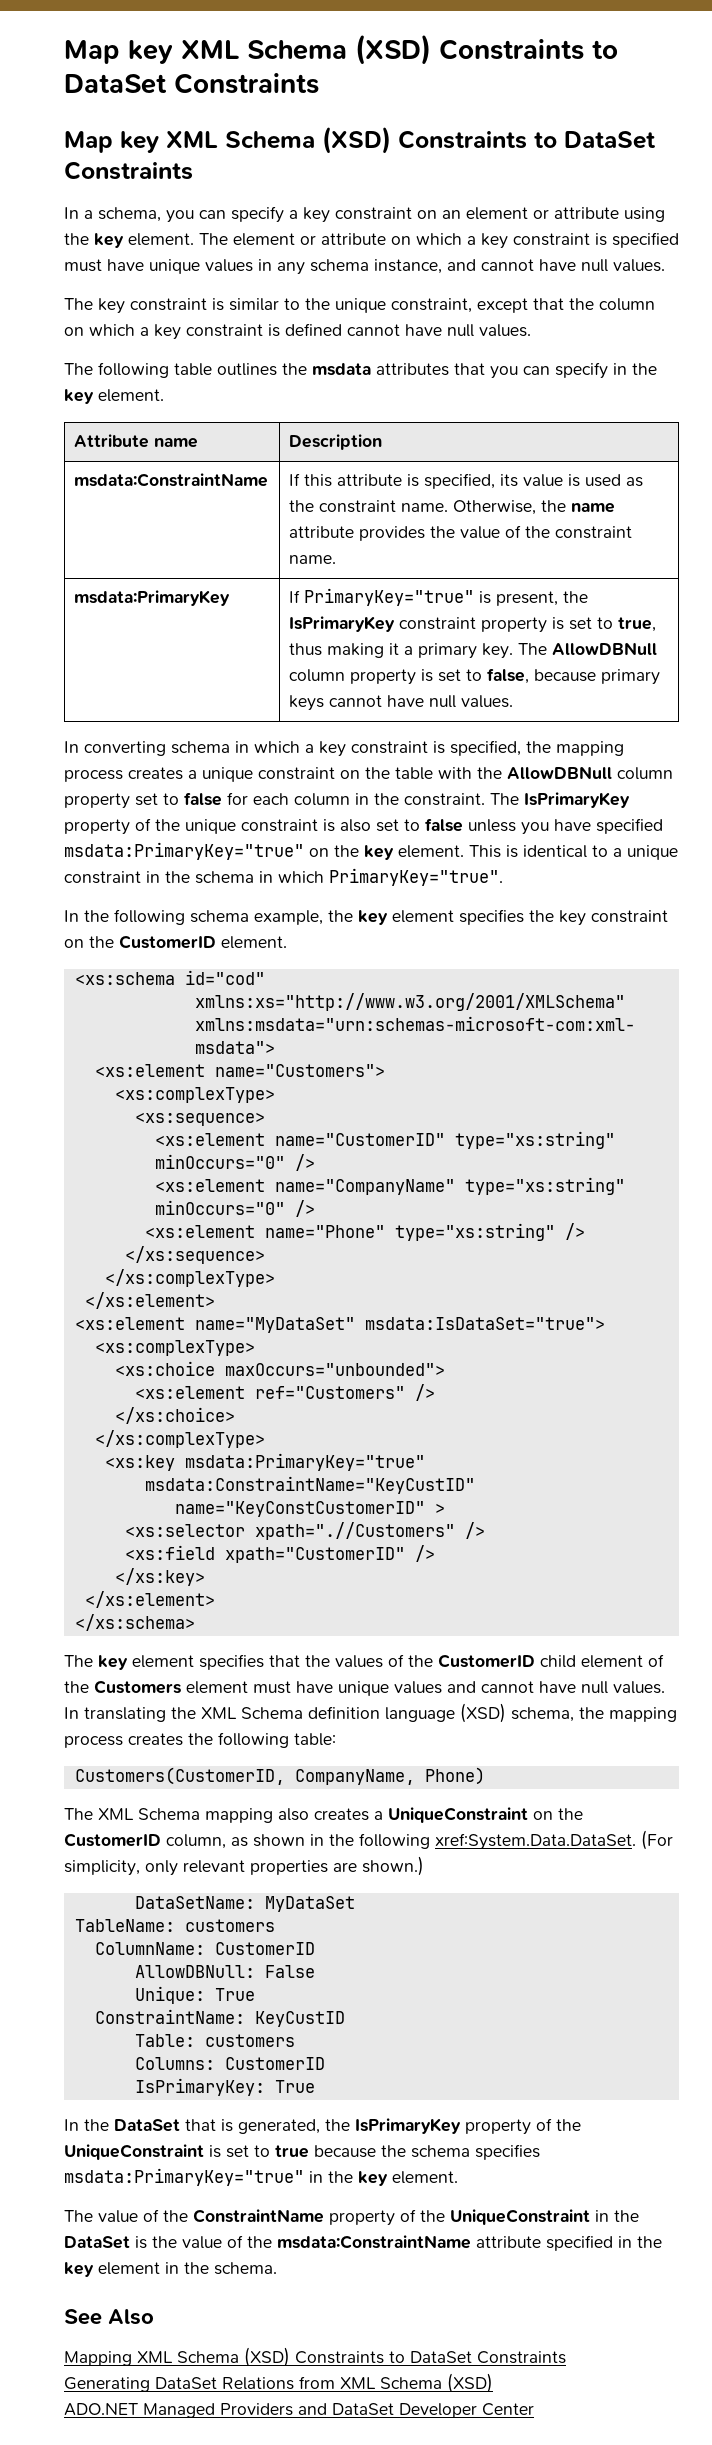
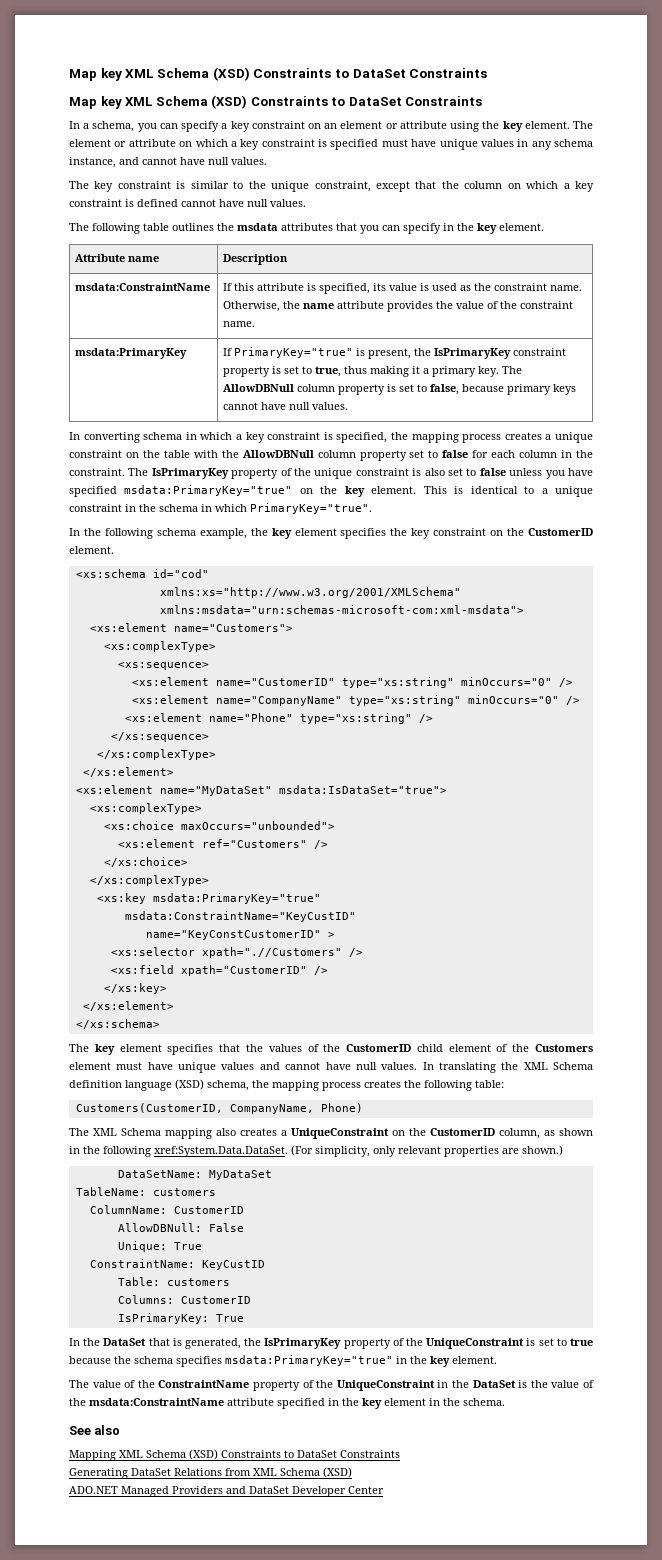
[108,2309,154,2325] Also -> [94,1425,121,1435] also

